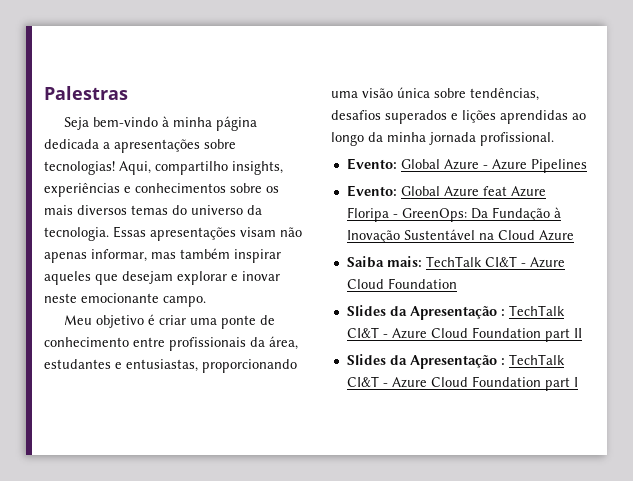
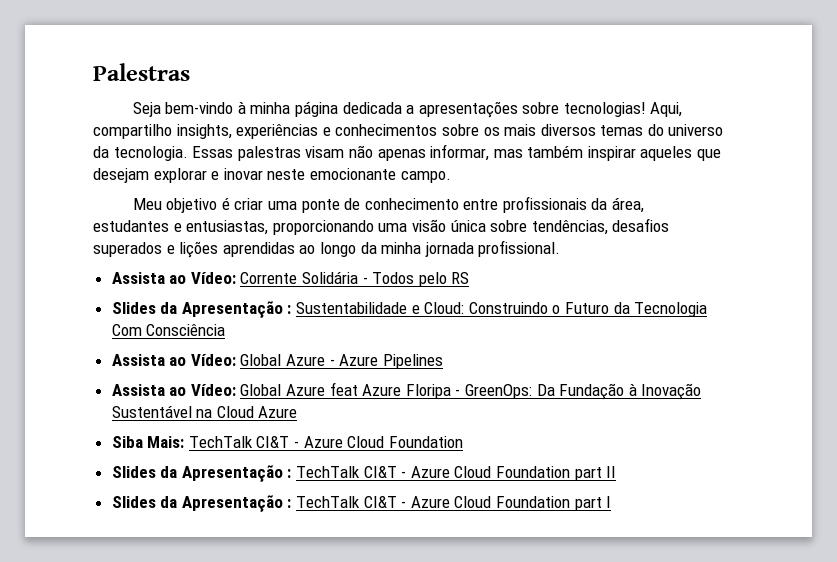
[150,227,236,241] apresentações -> [237,146,301,161] palestras
[346,158,397,170] Evento: -> [111,271,470,287] [111,301,708,318] [111,324,226,336] [111,354,236,366] Assista ao Vídeo: Corrente Solidária - Todos pelo RS // Slides da Apresentação : Sustentabilidade e Cloud: Construindo o Futuro da Tecnologia Com Consciência // Assista ao Vídeo:
[346,185,397,197] Evento: -> [111,384,236,396] Assista ao Vídeo:
[346,256,422,268] Saiba mais: -> [111,436,185,448] Siba Mais:

